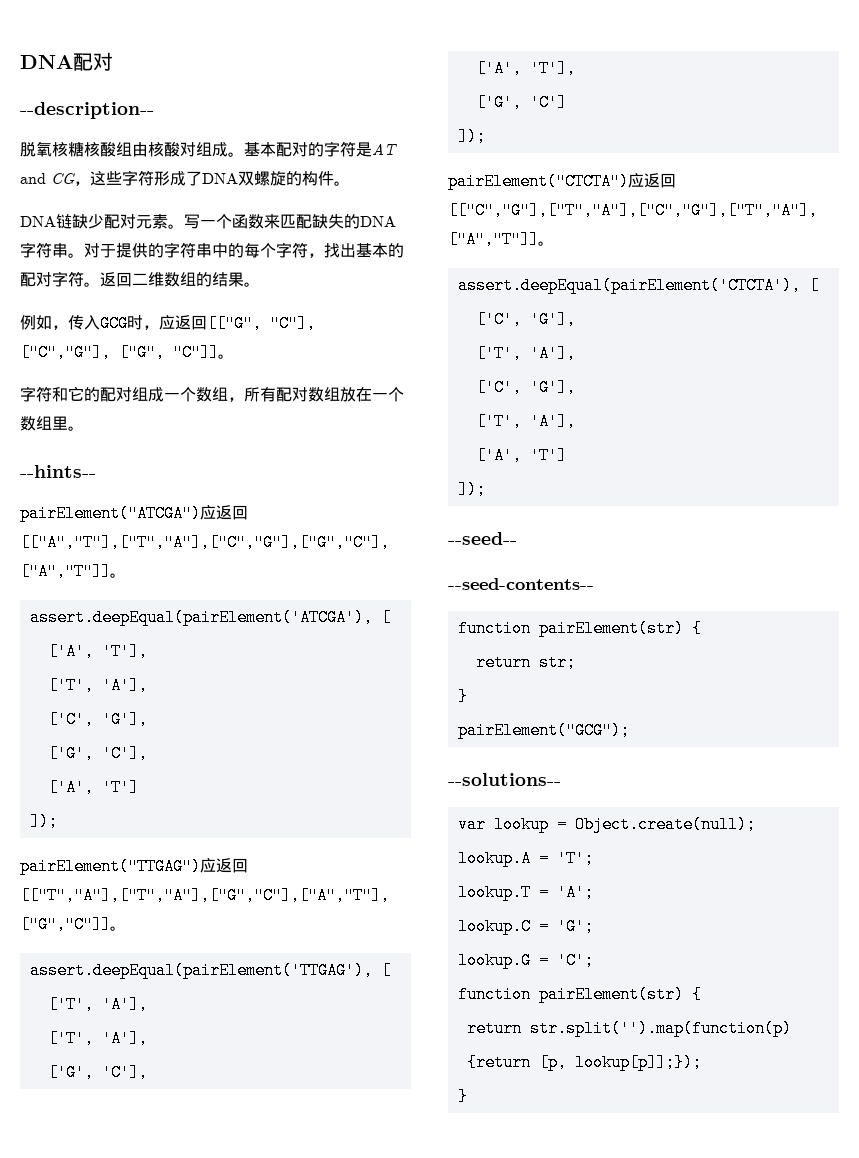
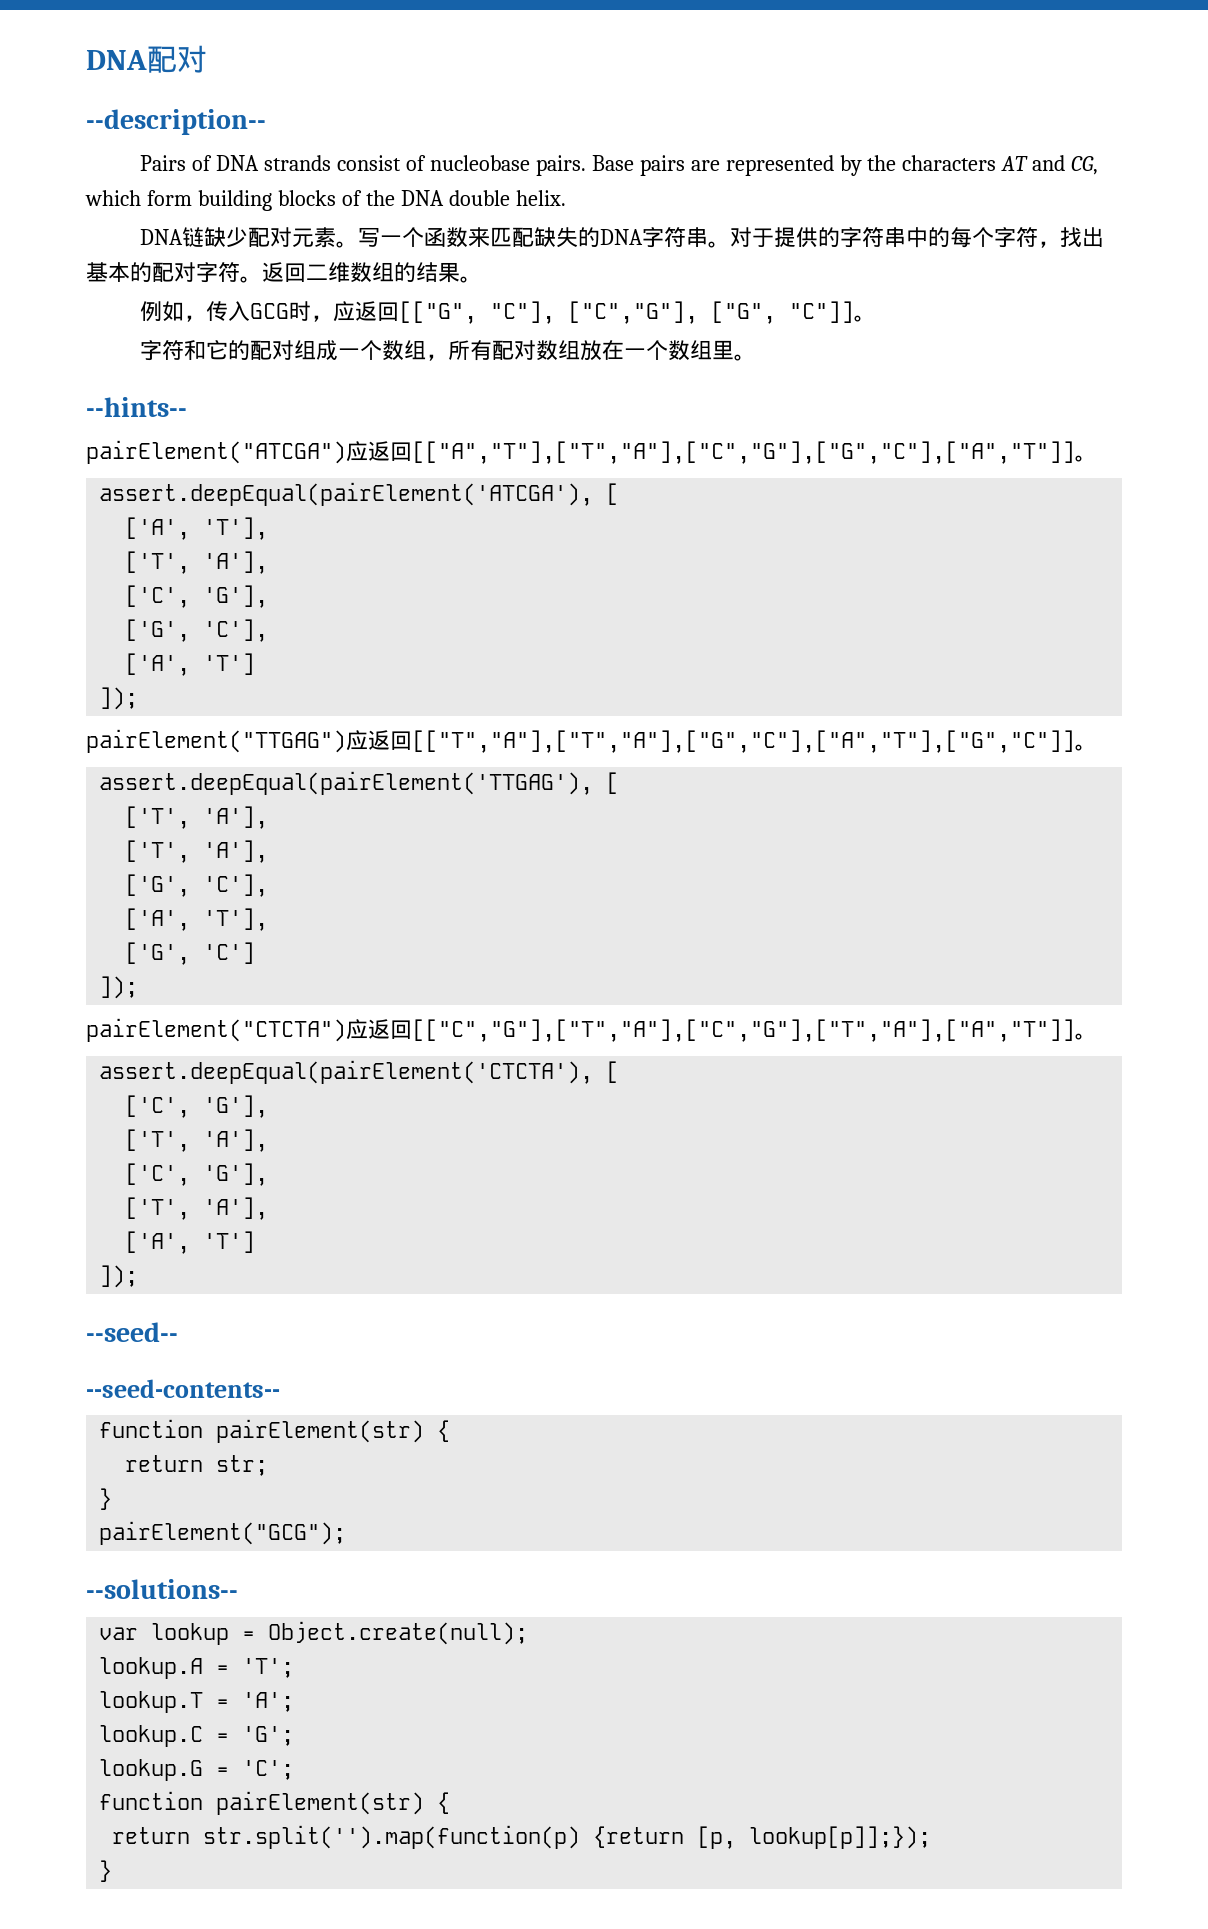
[20,141,397,157] [20,170,350,186] 脱氧核糖核酸组由核酸对组成。基本配对的字符是AT and CG，这些字符形成了DNA双螺旋的构件。 -> [140,155,1099,176] [85,190,566,211] Pairs of DNA strands consist of nucleobase pairs. Base pairs are represented by the characters AT and CG, which form building blocks of the DNA double helix.

